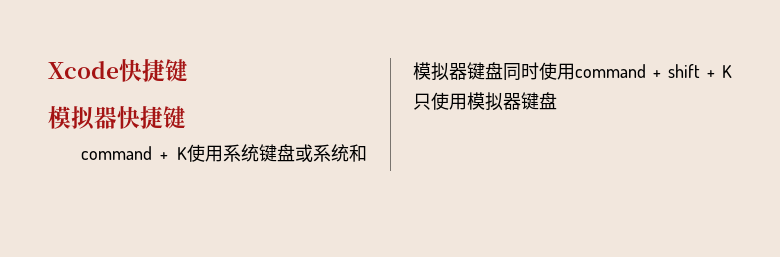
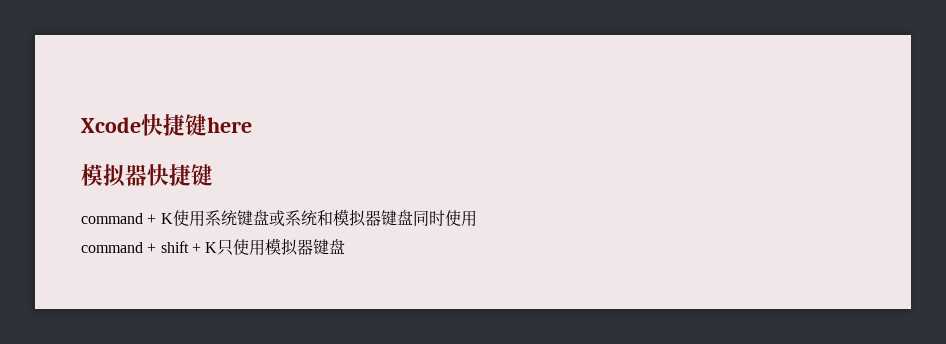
(188, 70) none -> [207,117,252,133] here
(575, 71) none -> (477, 218) //

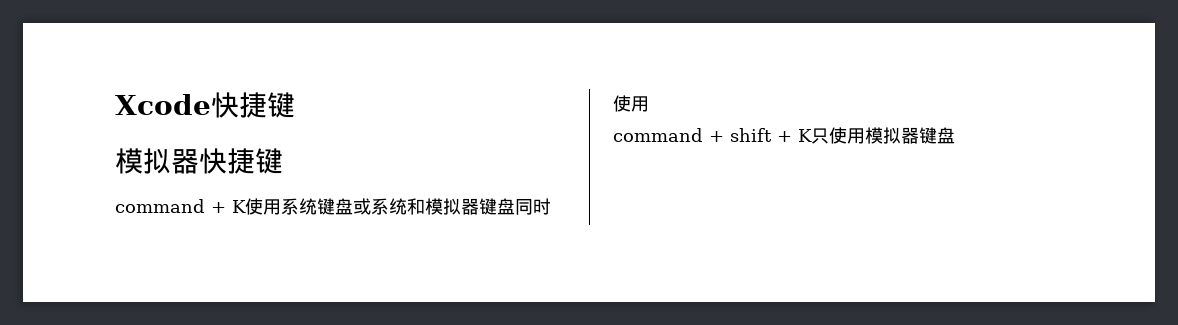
[207,117,252,133] here -> (295, 105) none

